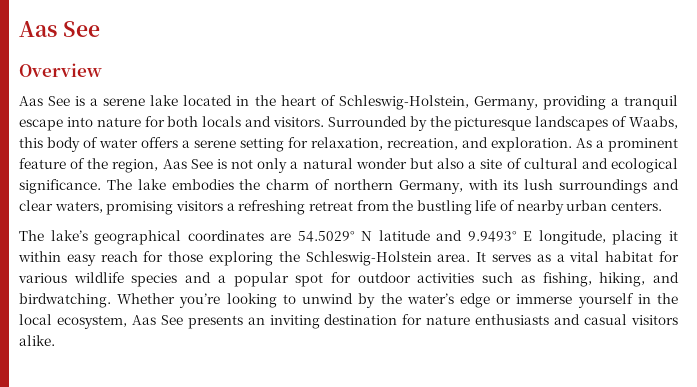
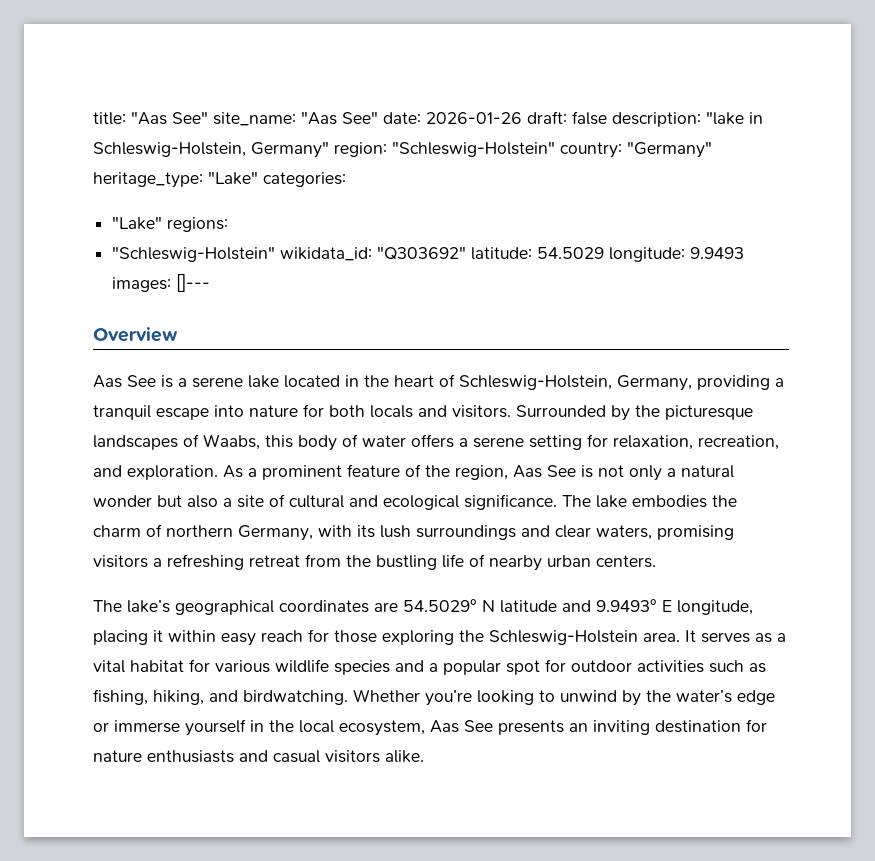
[19,21,100,37] Aas See -> [93,111,763,127] [93,141,712,158] [93,171,346,188] [112,216,229,232] [112,246,745,262] [112,274,211,292] title: "Aas See" site_name: "Aas See" date: 2026-01-26 draft: false description: "lake in Schleswig-Holstein, Germany" region: "Schleswig-Holstein" country: "Germany" heritage_type: "Lake" categories: // "Lake" regions: // "Schleswig-Holstein" wikidata_id: "Q303692" latitude: 54.5029 longitude: 9.9493 images: []---

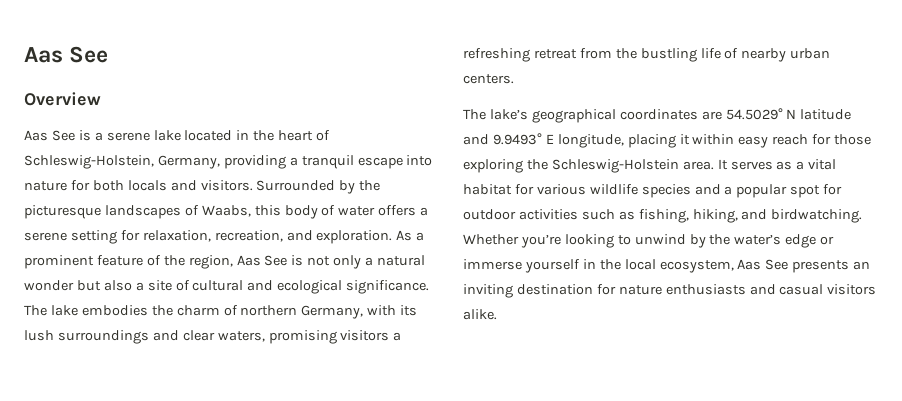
[93,111,763,127] [93,141,712,158] [93,171,346,188] [112,216,229,232] [112,246,745,262] [112,274,211,292] title: "Aas See" site_name: "Aas See" date: 2026-01-26 draft: false description: "lake in Schleswig-Holstein, Germany" region: "Schleswig-Holstein" country: "Germany" heritage_type: "Lake" categories: // "Lake" regions: // "Schleswig-Holstein" wikidata_id: "Q303692" latitude: 54.5029 longitude: 9.9493 images: []--- -> [24,46,109,63] Aas See

